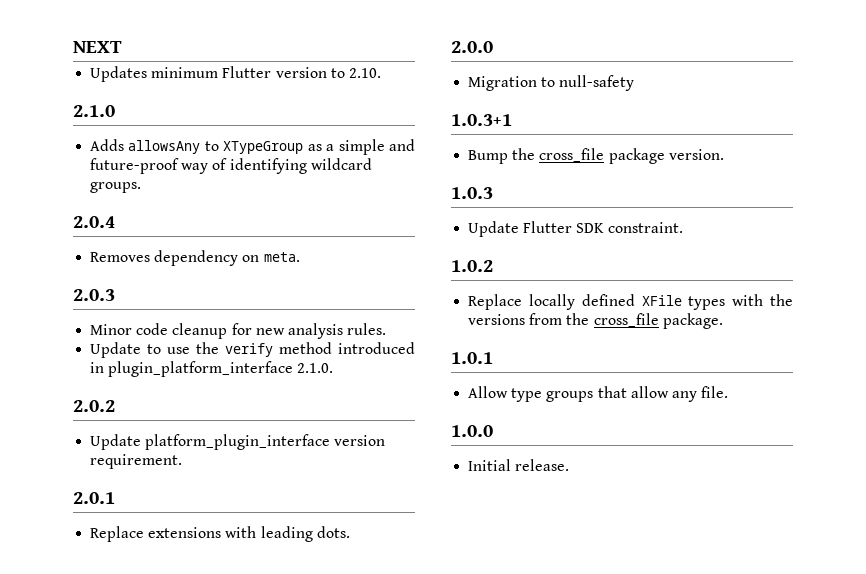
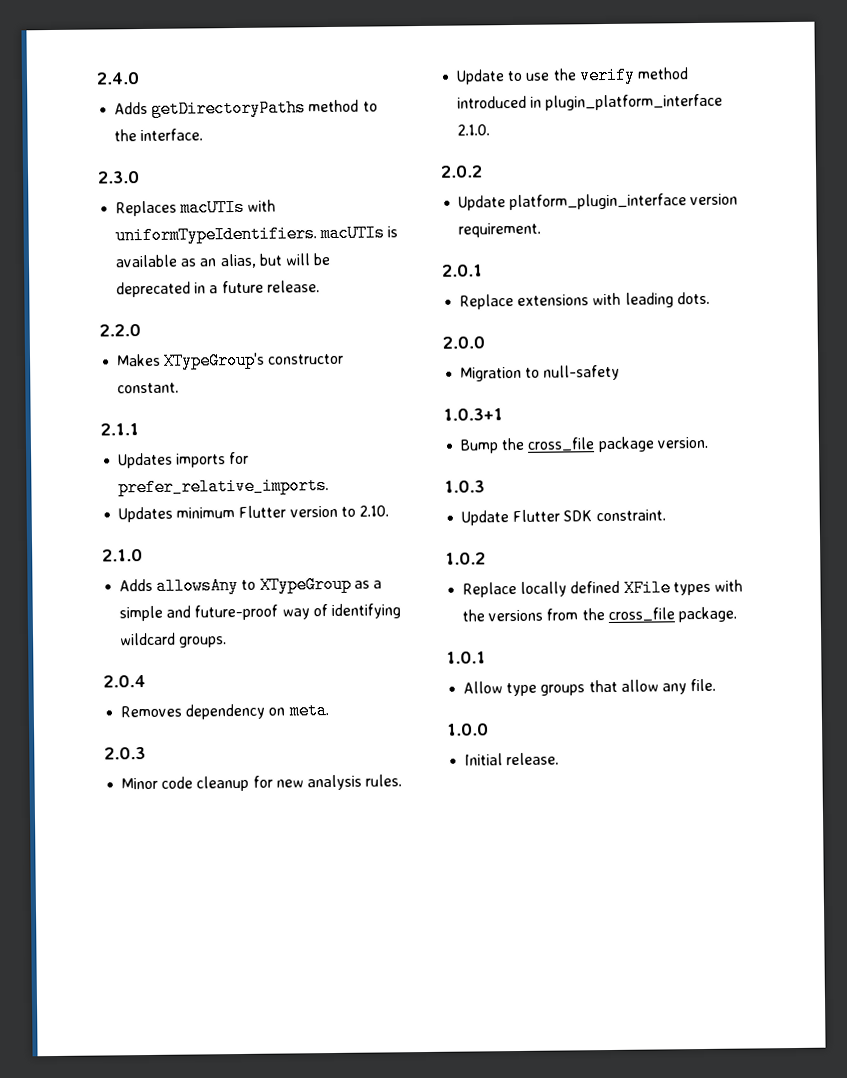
[73,41,122,53] NEXT -> [96,72,140,85] [114,99,378,118] [114,128,204,142] [98,171,140,184] [115,198,277,217] [115,224,399,245] [115,252,332,269] [116,280,320,298] [99,324,141,337] [116,351,345,370] [117,382,180,394] [100,423,139,436] [118,451,250,469] [118,477,330,497] 2.4.0 // Adds getDirectoryPaths method to the interface. // 2.3.0 // Replaces macUTIs with uniformTypeIdentifiers. macUTIs is available as an alias, but will be deprecated in a future release. // 2.2.0 // Makes XTypeGroup's constructor constant. // 2.1.1 // Updates imports for prefer_relative_imports.

